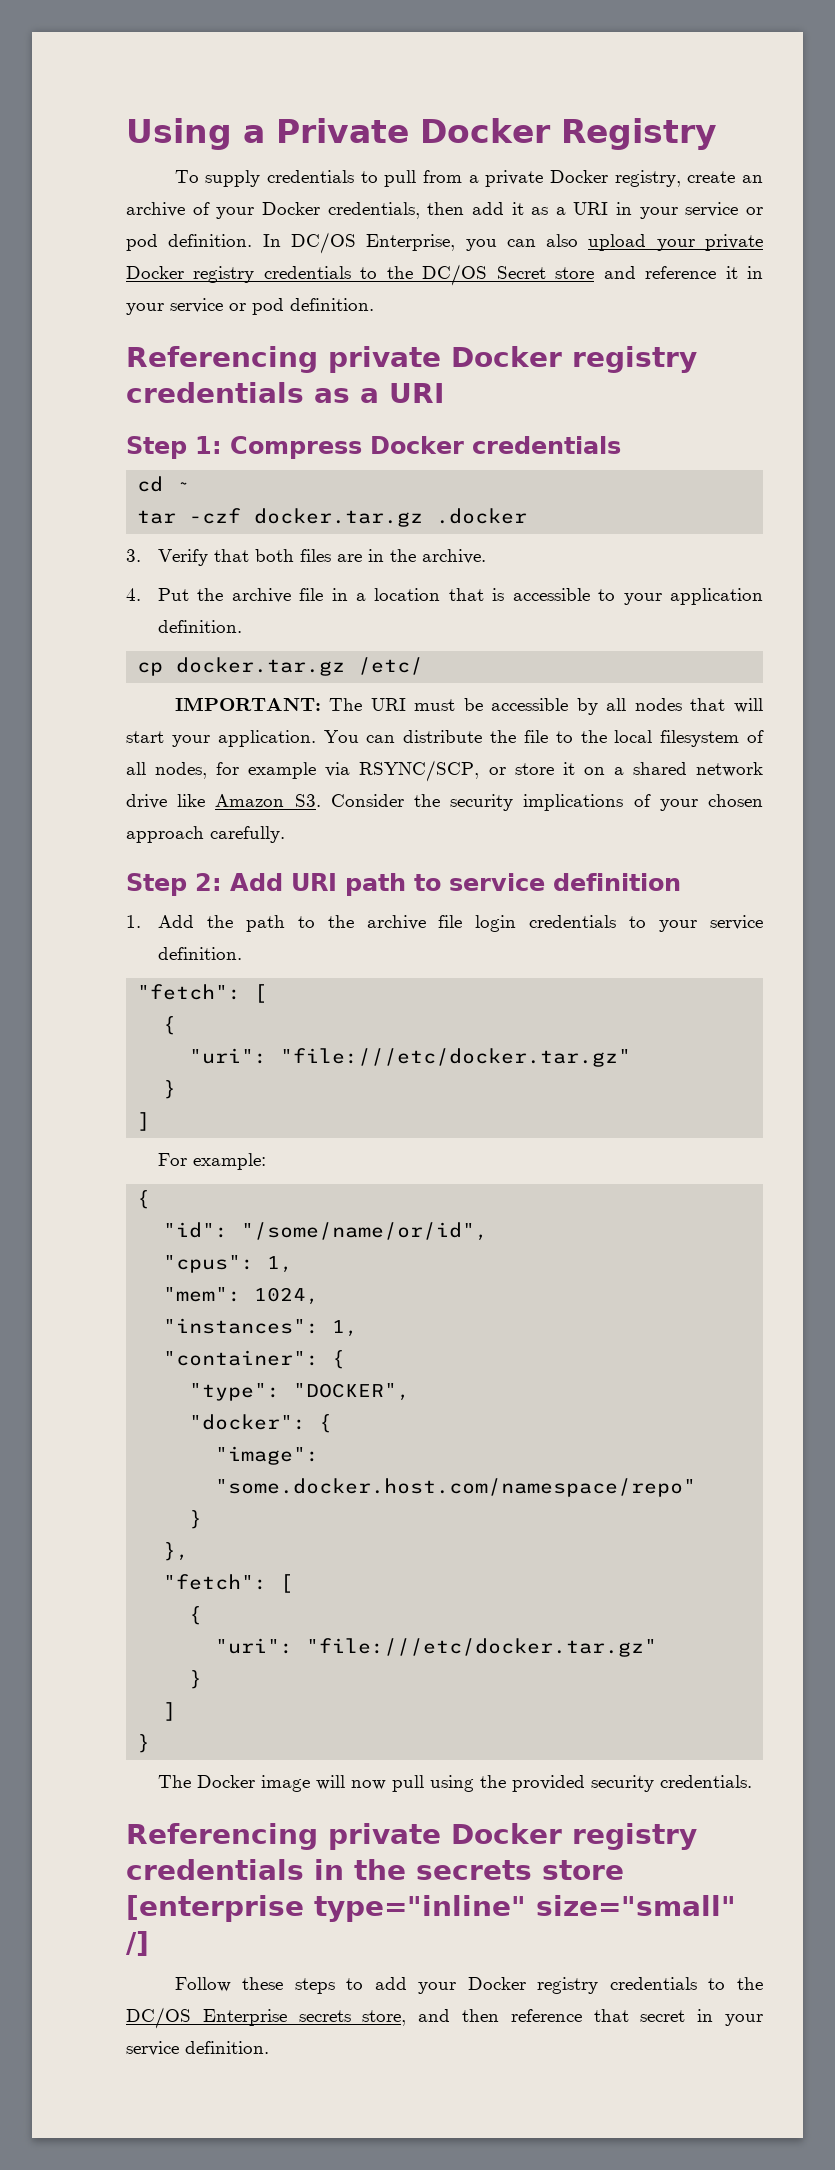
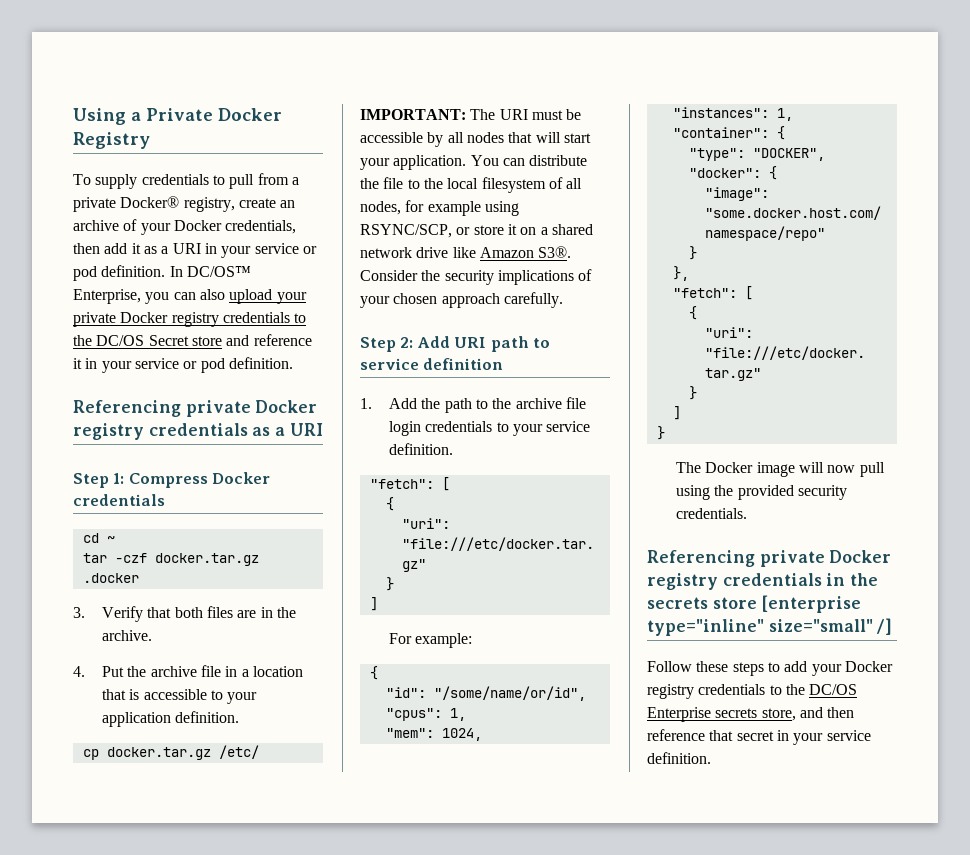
[549,170,608,183] Docker -> [120,196,180,208] Docker®
[290,232,356,254] DC/OS -> [186,266,251,277] DC/OS™
[325,762,351,777] via -> [484,201,519,216] using
[294,794,321,807] S3. -> [538,246,572,258] S3®.

